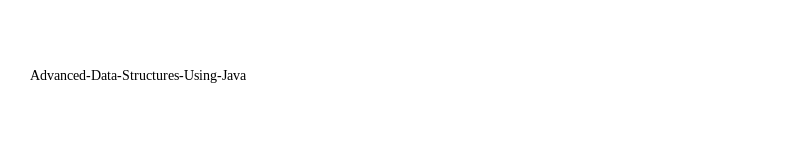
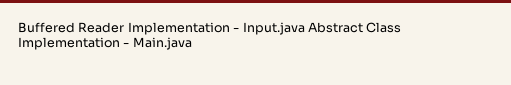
[30,70,247,83] Advanced-Data-Structures-Using-Java -> [18,22,402,35] [18,37,192,50] Buffered Reader Implementation - Input.java Abstract Class Implementation - Main.java

